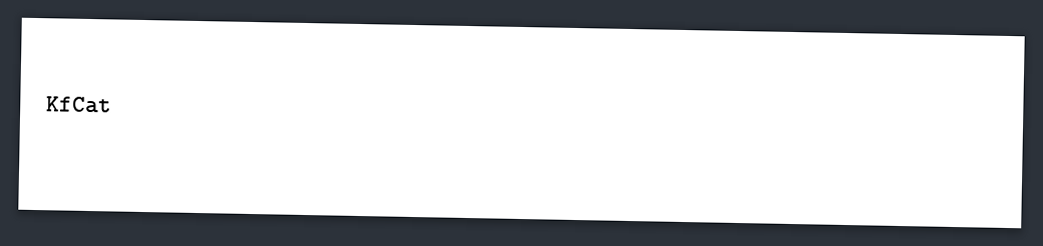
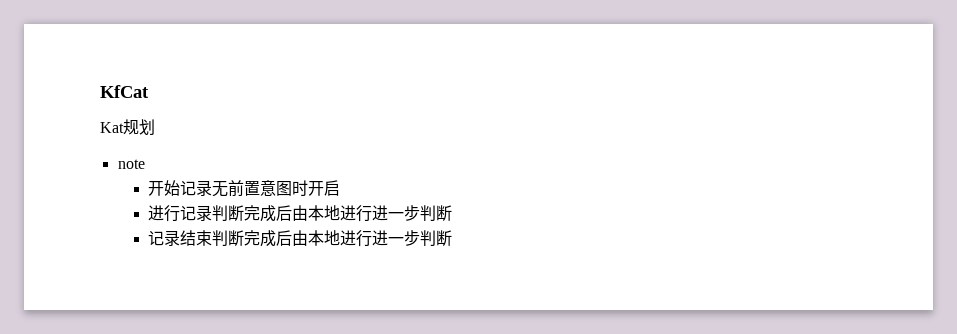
(112, 105) none -> [100,119,155,135] [117,159,145,169] [148,180,341,197] [148,205,453,222] [148,230,453,247] // Kat规划 // note // 开始记录无前置意图时开启 // 进行记录判断完成后由本地进行进一步判断 // 记录结束判断完成后由本地进行进一步判断

